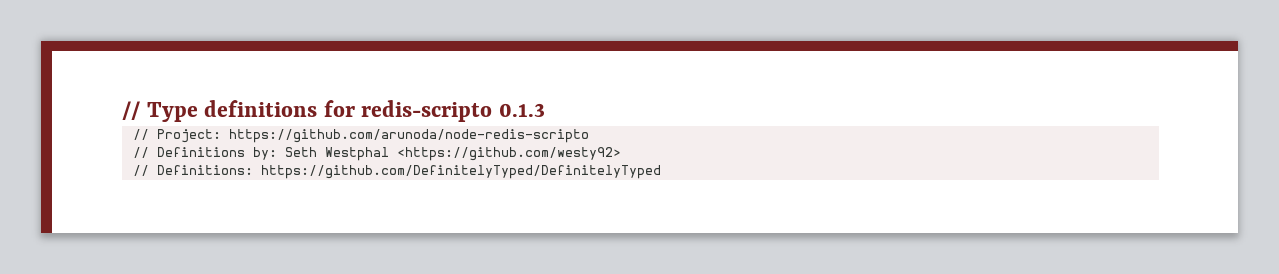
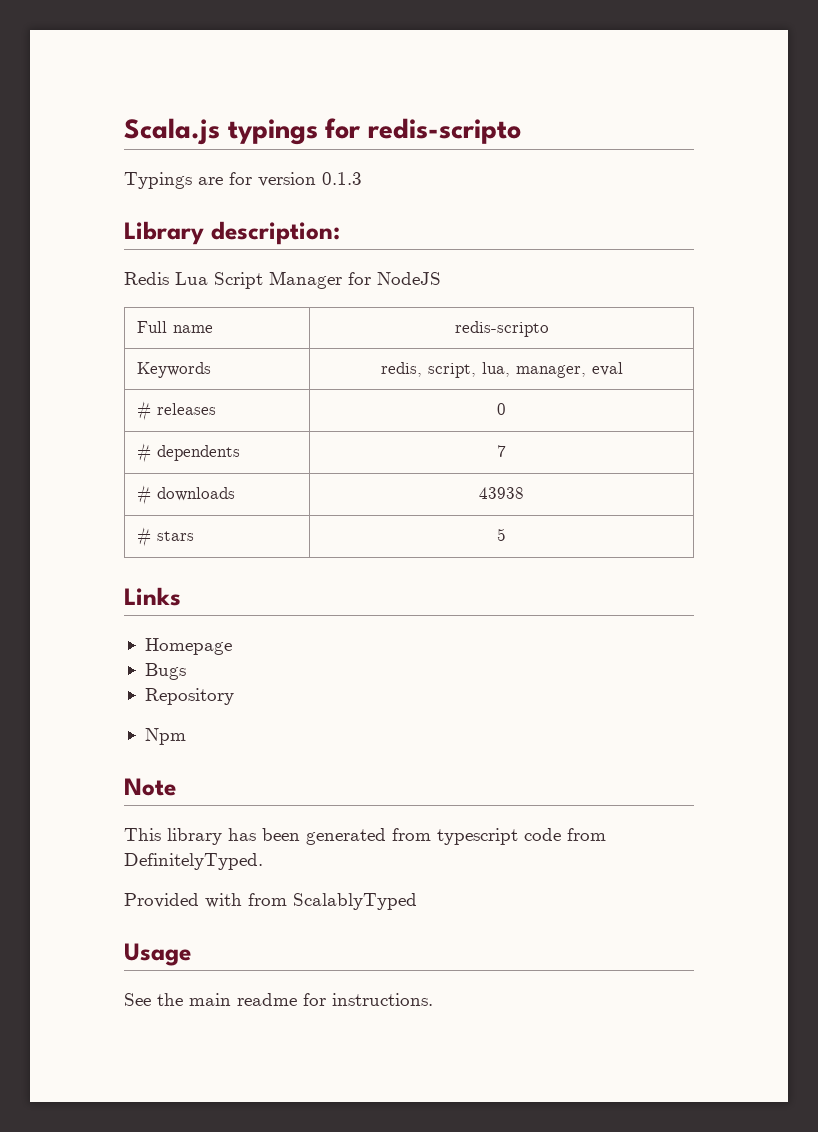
[122,100,318,122] // Type definitions -> [124,118,318,145] Scala.js typings
[499,103,546,117] [132,129,589,143] [132,147,621,161] [132,165,661,179] 0.1.3 // // Project: https://github.com/arunoda/node-redis-scripto // // Definitions by: Seth Westphal <https://github.com/westy92> // // Definitions: https://github.com/DefinitelyTyped/DefinitelyTyped -> [124,172,362,189] [124,221,340,245] [124,271,441,289] [137,321,214,333] [454,321,549,337] [137,362,212,378] [380,362,623,378] [137,401,217,421] [497,403,506,415] [137,443,241,463] [497,445,506,457] [137,485,236,505] [479,487,524,499] [137,527,195,547] [497,528,506,541] [124,587,181,606] [144,638,232,655] [144,663,186,680] [144,688,234,705] [144,728,186,745] [124,778,176,796] [124,828,606,845] [124,853,263,870] [124,893,417,910] [124,943,191,966] [124,993,433,1006] // Typings are for version 0.1.3 // Library description: // Redis Lua Script Manager for NodeJS // Full name | redis-scripto // Keywords | redis, script, lua, manager, eval // # releases | 0 // # dependents | 7 // # downloads | 43938 // # stars | 5 // Links // Homepage // Bugs // Repository // Npm // Note // This library has been generated from typescript code from DefinitelyTyped. // Provided with from ScalablyTyped // Usage // See the main readme for instructions.

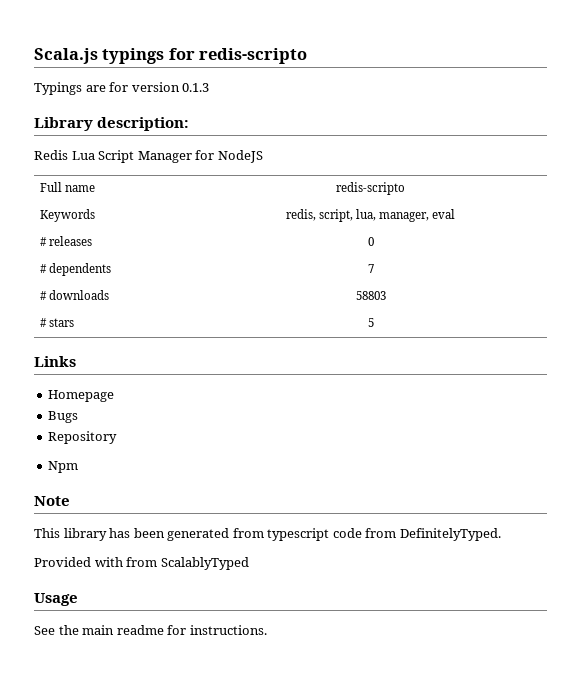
[479,487,524,499] 43938 -> [355,291,386,300] 58803

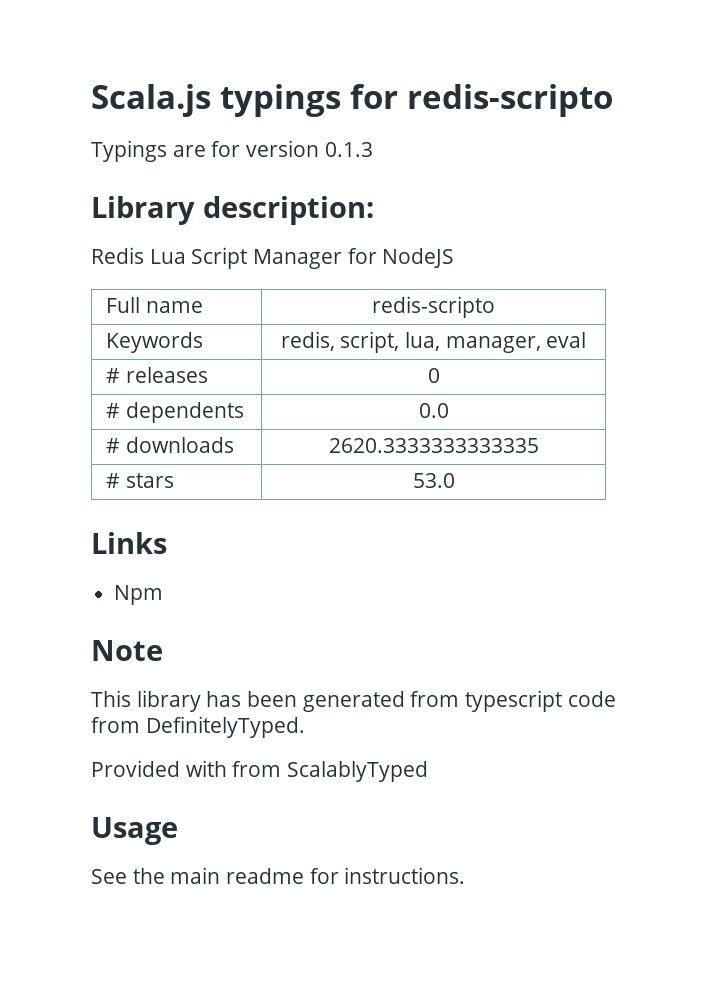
[367,264,374,273] 7 -> [418,403,449,418] 0.0
[355,291,386,300] 58803 -> [328,438,539,453] 2620.3333333333335
[367,318,374,327] 5 -> [412,473,455,488] 53.0
[48,390,115,402] [48,411,79,423] [48,431,118,444] // Homepage // Bugs // Repository -> (167, 543) none

